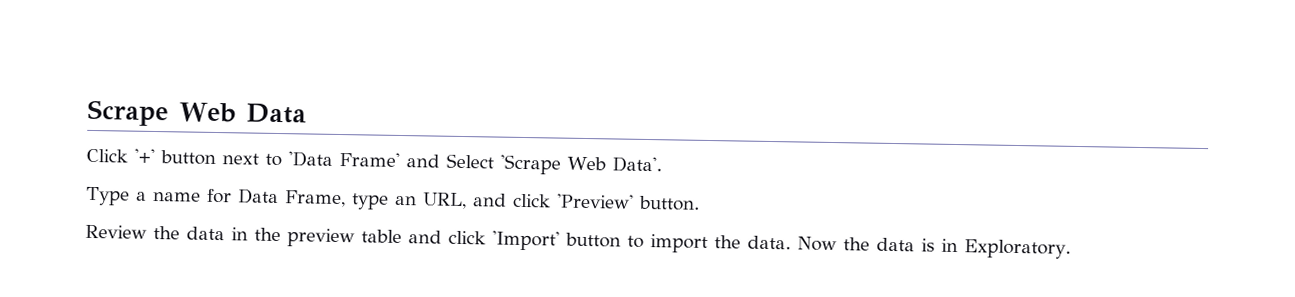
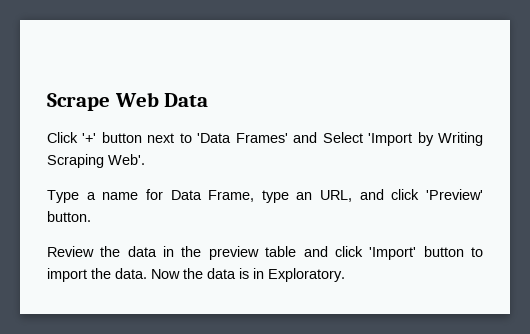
[339,152,400,167] Frame' -> [235,133,288,143] Frames'
[500,154,662,175] 'Scrape Web Data'. -> [368,132,483,146] [47,154,145,168] 'Import by Writing Scraping Web'.

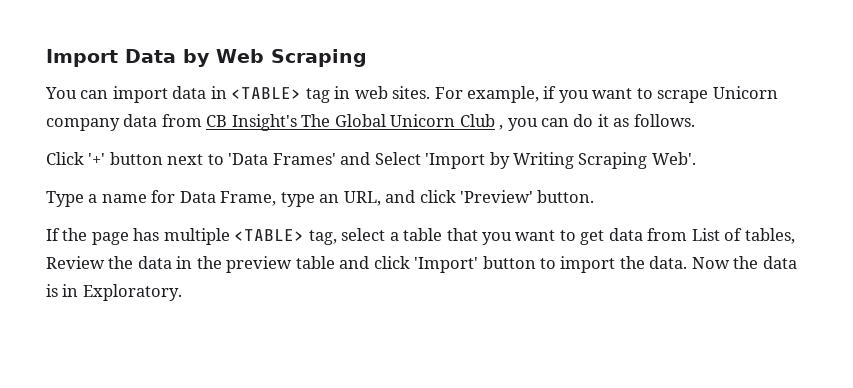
[47,92,209,111] Scrape Web Data -> [46,49,367,67] [45,86,778,103] [46,114,695,131] Import Data by Web Scraping // You can import data in <TABLE> tag in web sites. For example, if you want to scrape Unicorn company data from CB Insight's The Global Unicorn Club , you can do it as follows.
(91, 216) none -> [46,228,795,245] If the page has multiple <TABLE> tag, select a table that you want to get data from List of tables,

